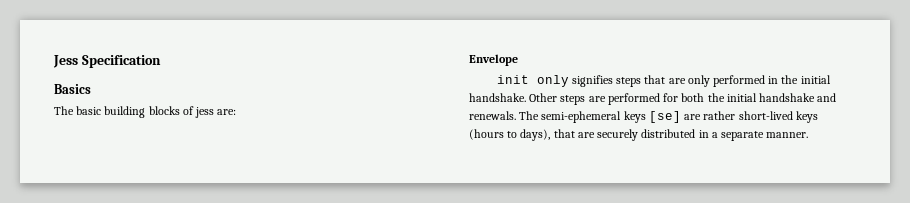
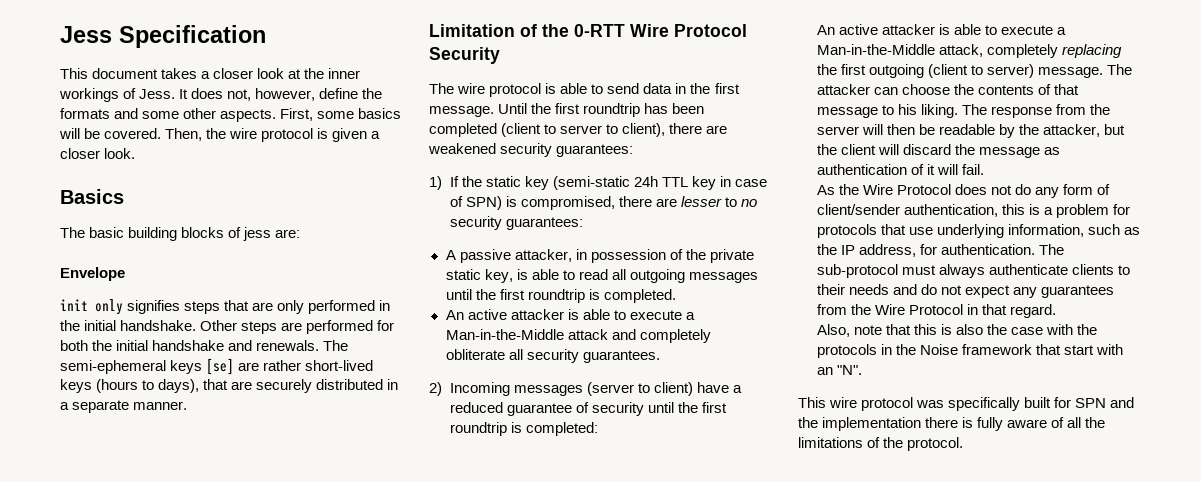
(161, 61) none -> [60,68,361,79] [59,88,383,102] [60,108,402,122] [59,128,381,142] [60,148,136,159] // This document takes a closer look at the inner workings of Jess. It does not, however, define the formats and some other aspects. First, some basics will be covered. Then, the wire protocol is given a closer look.
(809, 135) none -> [429,24,747,37] [429,47,500,64] [429,83,740,97] [429,103,705,117] [429,123,728,137] [428,143,634,157] [429,176,767,190] [449,196,757,210] [449,216,583,230] [445,249,754,263] [445,269,758,283] [445,289,676,303] [445,309,695,320] [445,329,711,343] [445,349,660,363] [429,382,742,396] [449,402,727,416] [449,422,598,436] [816,24,1067,35] [816,44,1122,58] [816,64,1133,78] [816,84,1079,95] [816,104,1111,118] [816,124,1126,138] [816,144,1060,158] [816,164,984,175] [816,184,1111,198] [816,204,1130,218] [816,224,1140,238] [816,244,1064,257] [816,264,1130,278] [816,284,1115,298] [816,304,1056,318] [816,324,1098,337] [816,344,1124,358] [816,365,862,375] [798,397,1135,411] [798,417,1106,431] [798,437,964,451] // Limitation of the 0-RTT Wire Protocol Security // The wire protocol is able to send data in the first message. Until the first roundtrip has been completed (client to server to client), there are weakened security guarantees: // 1) If the static key (semi-static 24h TTL key in case of SPN) is compromised, there are lesser to no security guarantees: // A passive attacker, in possession of the private static key, is able to read all outgoing messages until the first roundtrip is completed. // An active attacker is able to execute a Man-in-the-Middle attack and completely obliterate all security guarantees. // 2) Incoming messages (server to client) have a reduced guarantee of security until the first roundtrip is completed: // An active attacker is able to execute a Man-in-the-Middle attack, completely replacing the first outgoing (client to server) message. The attacker can choose the contents of that message to his liking. The response from the server will then be readable by the attacker, but the client will discard the message as authentication of it will fail. // As the Wire Protocol does not do any form of client/sender authentication, this is a problem for protocols that use underlying information, such as the IP address, for authentication. The sub-protocol must always authenticate clients to their needs and do not expect any guarantees from the Wire Protocol in that regard. // Also, note that this is also the case with the protocols in the Noise framework that start with an "N". // This wire protocol was specifically built for SPN and the implementation there is fully aware of all the limitations of the protocol.

